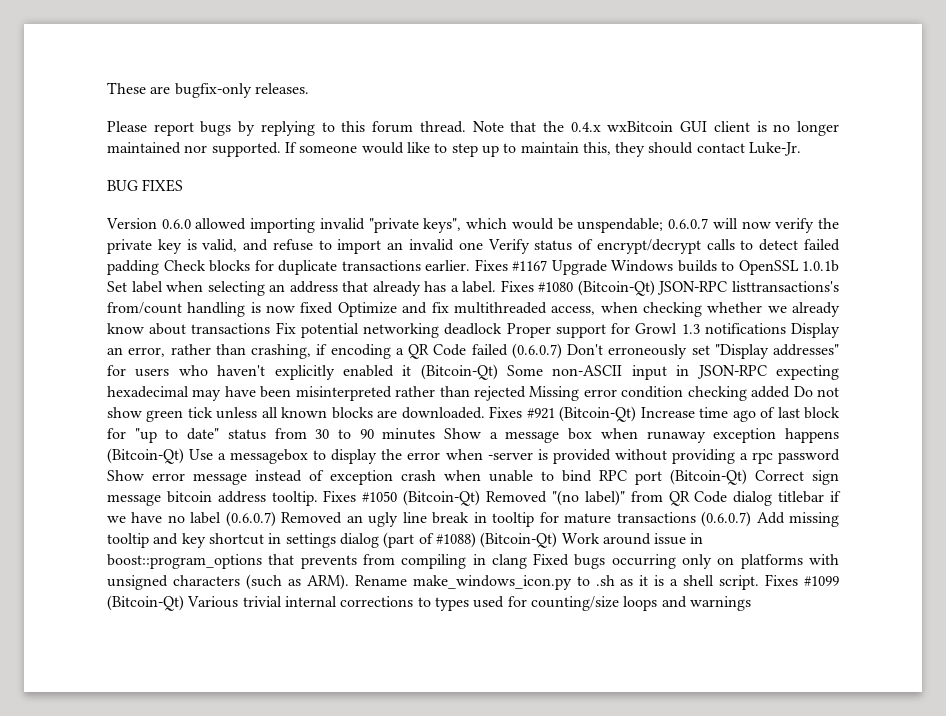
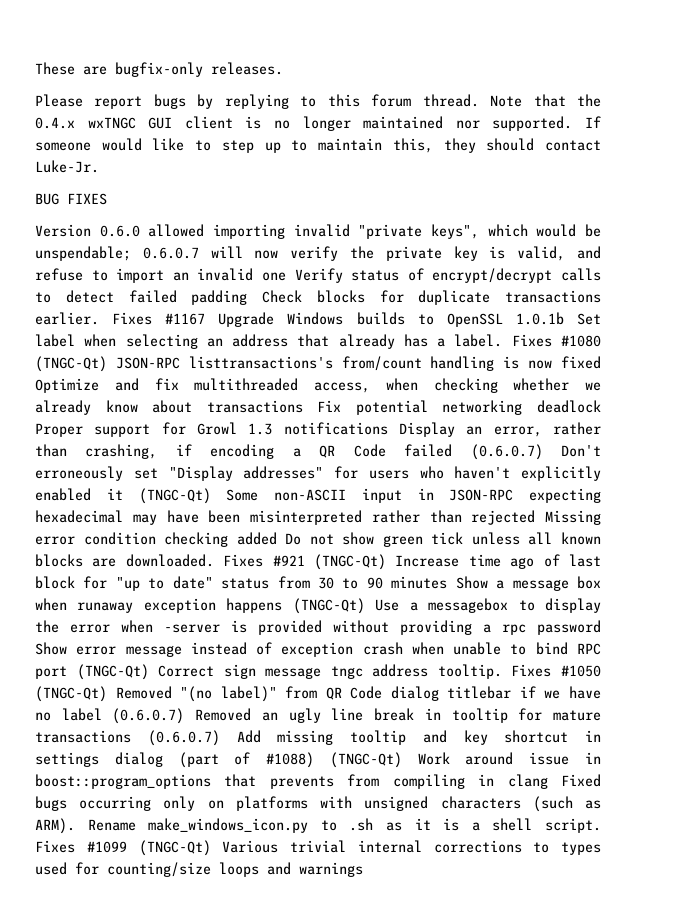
[607,121,674,132] wxBitcoin -> [87,117,136,129] wxTNGC
[577,280,655,296] (Bitcoin-Qt) -> [35,356,107,372] (TNGC-Qt)
[420,364,498,380] (Bitcoin-Qt) -> [138,488,211,504] (TNGC-Qt)
[559,406,637,422] (Bitcoin-Qt) -> [314,554,386,570] (TNGC-Qt)
[107,448,184,464] (Bitcoin-Qt) -> [292,598,365,614] (TNGC-Qt)
[670,469,747,485] (Bitcoin-Qt) -> [76,664,149,680] (TNGC-Qt)
[166,491,212,503] bitcoin -> [330,666,363,679] tngc
[403,490,481,506] (Bitcoin-Qt) -> [35,686,107,702] (TNGC-Qt)
[480,532,558,548] (Bitcoin-Qt) -> [329,752,402,768] (TNGC-Qt)
[107,595,184,611] (Bitcoin-Qt) -> [138,840,211,856] (TNGC-Qt)

